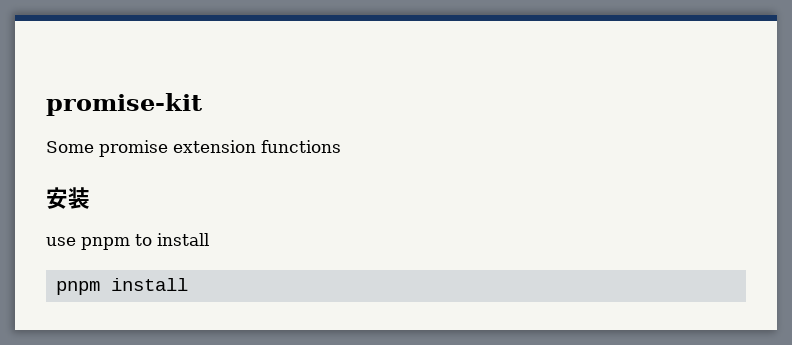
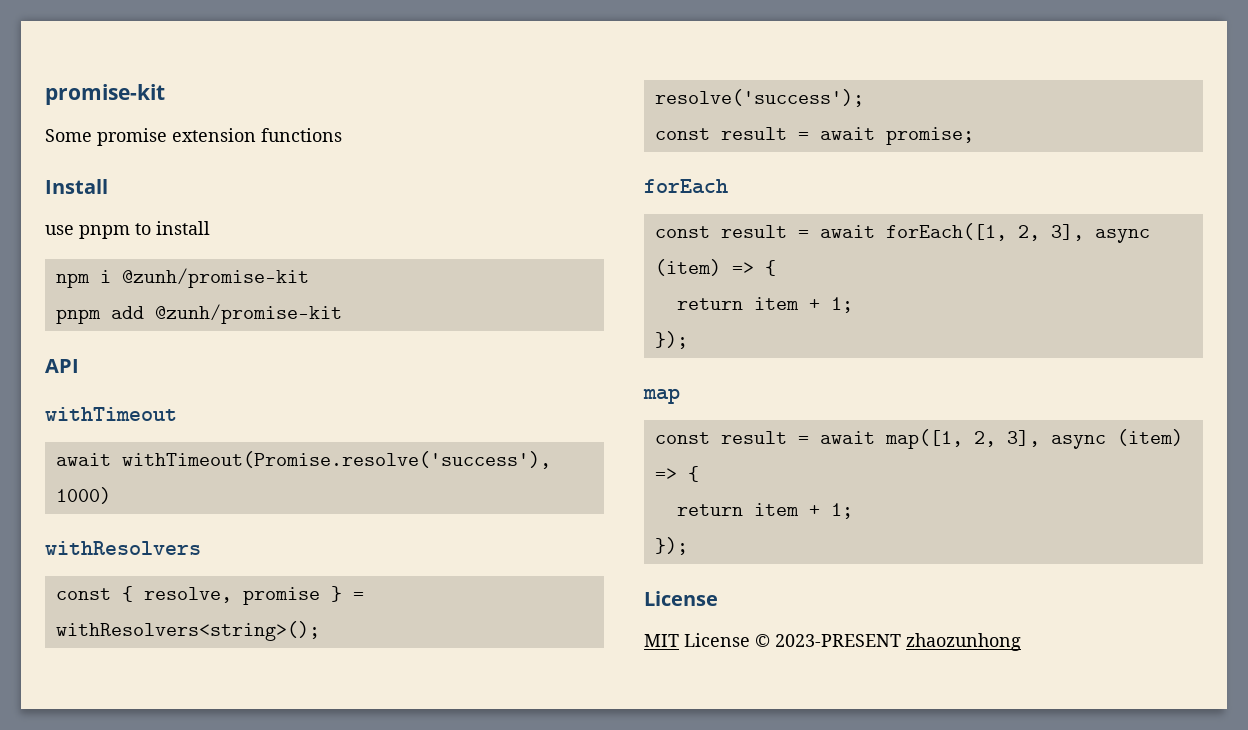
[46,187,90,209] 安装 -> [45,179,108,194] Install
[56,278,189,295] pnpm install -> [55,268,309,288] [55,304,342,324] [45,359,79,373] [45,407,177,421] [55,451,551,469] [55,487,111,504] [45,541,201,555] [55,586,364,605] [55,621,320,641] [654,89,864,107] [654,127,974,145] [644,179,728,194] [654,223,1150,243] [654,259,776,276] [676,297,853,313] [654,331,688,349] [643,388,680,404] [654,429,1183,449] [654,466,699,482] [676,503,853,519] [654,537,688,555] [644,591,718,606] [644,633,1021,651] npm i @zunh/promise-kit // pnpm add @zunh/promise-kit // API // withTimeout // await withTimeout(Promise.resolve('success'), 1000) // withResolvers // const { resolve, promise } = withResolvers<string>(); // resolve('success'); // const result = await promise; // forEach // const result = await forEach([1, 2, 3], async (item) => { // return item + 1; // }); // map // const result = await map([1, 2, 3], async (item) => { // return item + 1; // }); // License // MIT License © 2023-PRESENT zhaozunhong

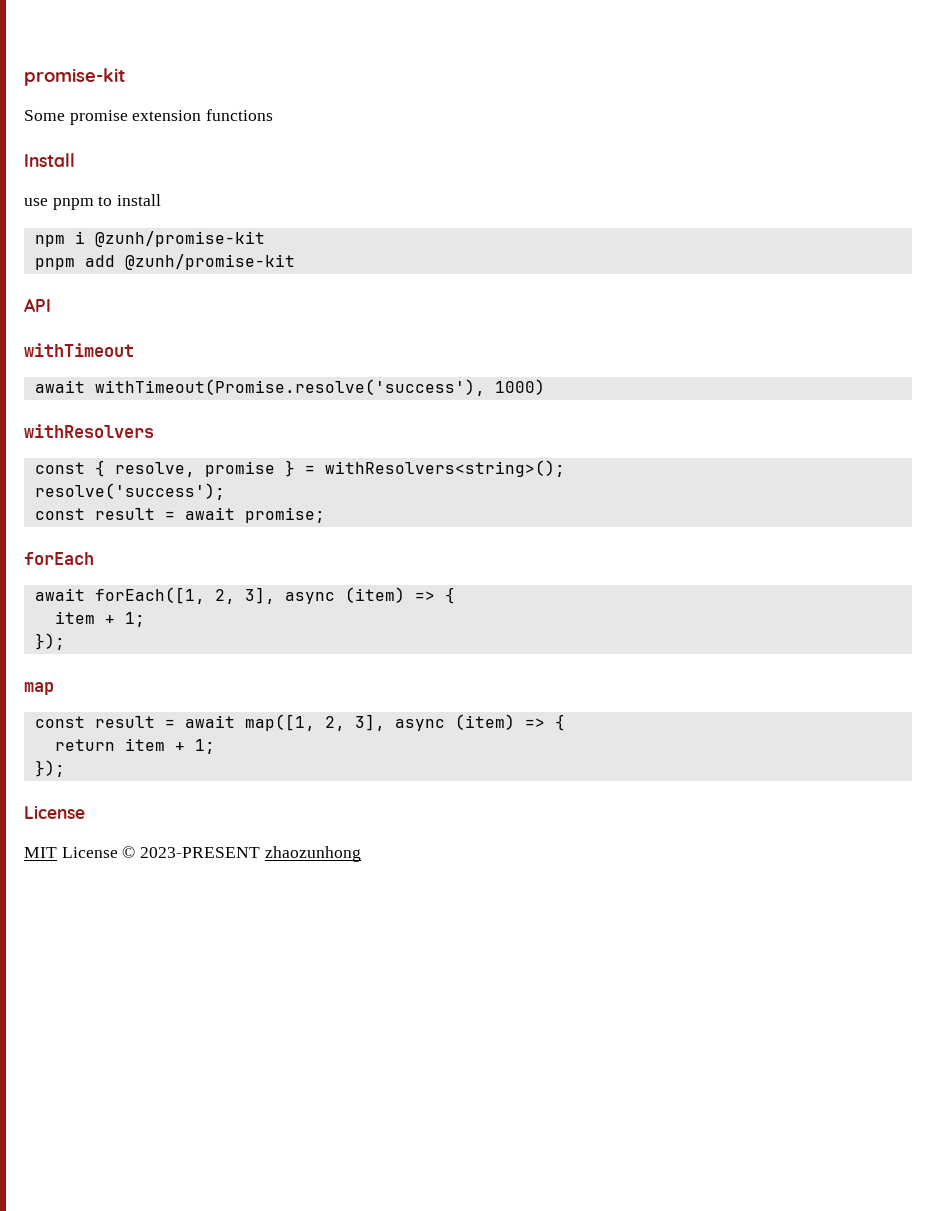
[654,225,809,238] const result = -> (94, 558) none
[676,298,743,310] return -> (455, 595) none

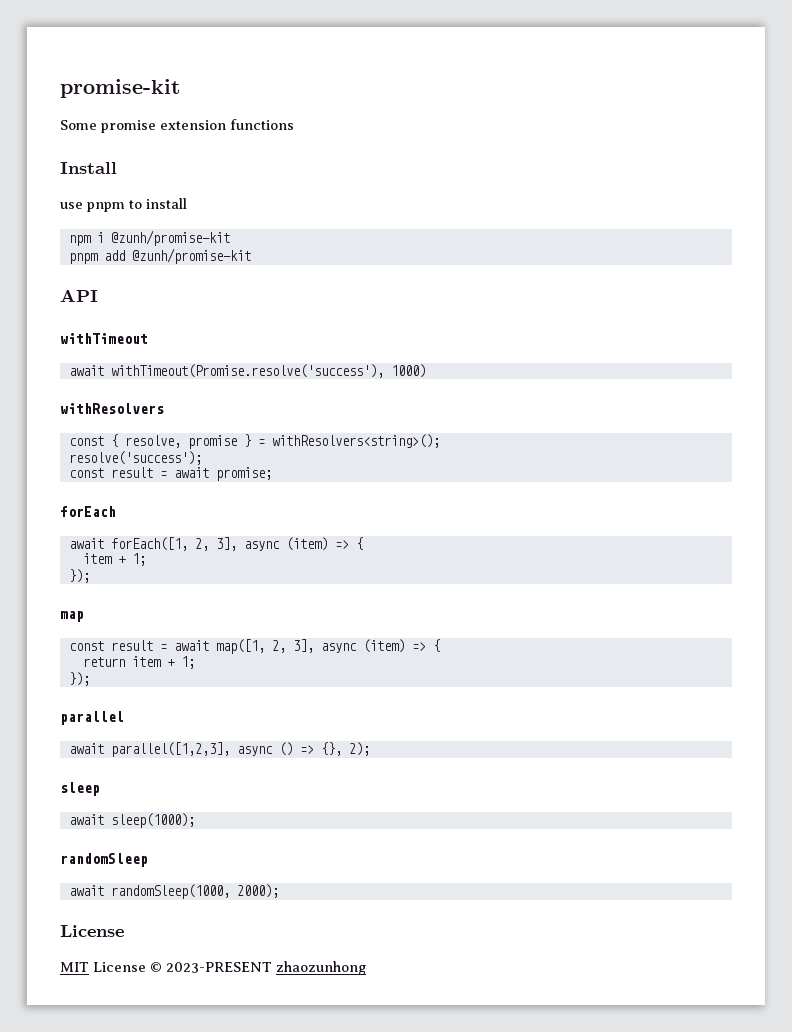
(65, 768) none -> [60,711,124,725] [68,742,370,757] [60,782,100,796] [68,813,195,828] [60,853,148,867] [68,884,279,899] // parallel // await parallel([1,2,3], async () => {}, 2); // sleep // await sleep(1000); // randomSleep // await randomSleep(1000, 2000);

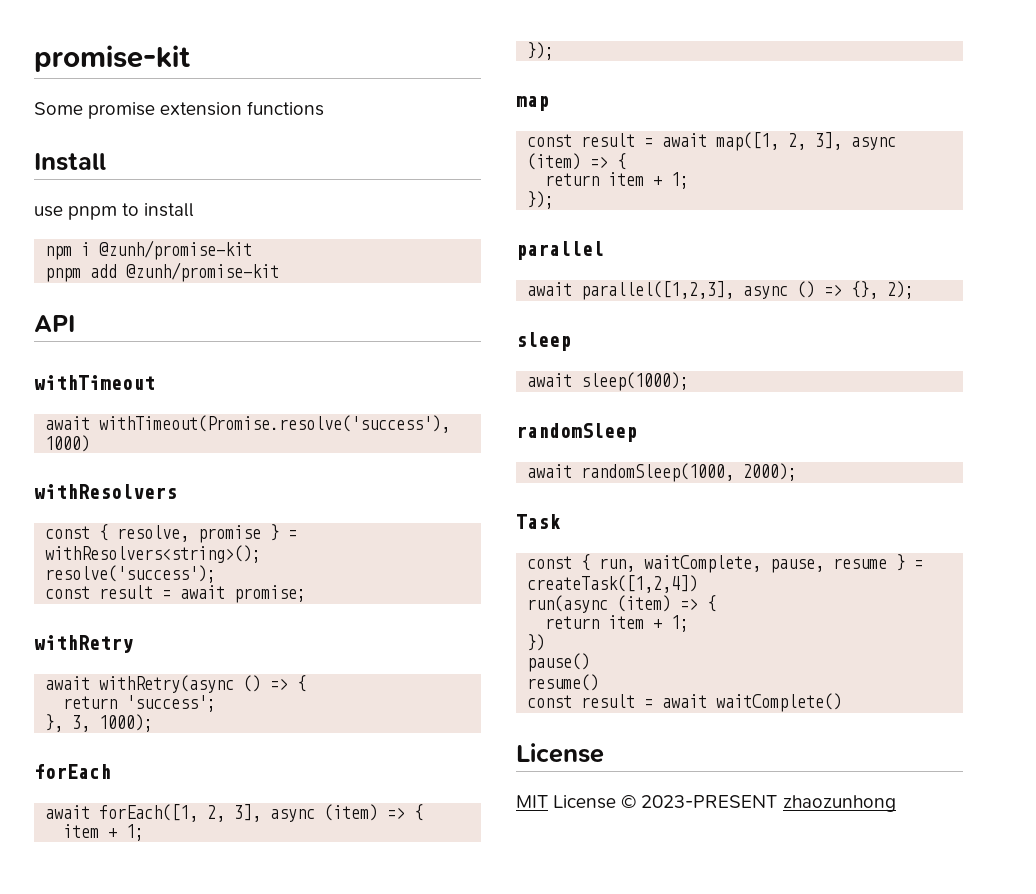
(272, 474) none -> [34,635,133,653] [45,675,307,693] [63,695,217,712] [45,714,154,732] // withRetry // await withRetry(async () => { // return 'success'; // }, 3, 1000);
(279, 891) none -> [516,514,561,529] [527,554,924,573] [527,575,699,593] [527,595,717,613] [545,615,690,632] [527,634,546,651] [527,653,591,672] [527,674,600,691] [527,693,843,712] // Task // const { run, waitComplete, pause, resume } = createTask([1,2,4]) // run(async (item) => { // return item + 1; // }) // pause() // resume() // const result = await waitComplete()

